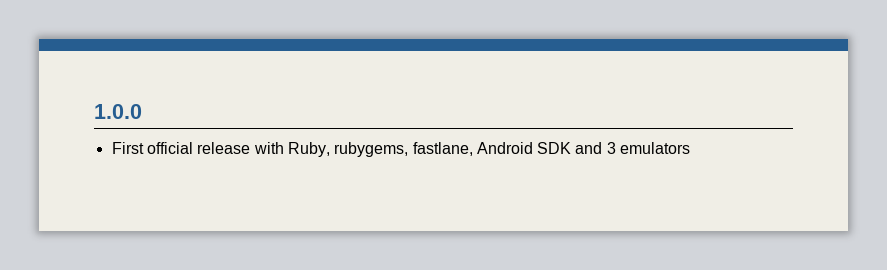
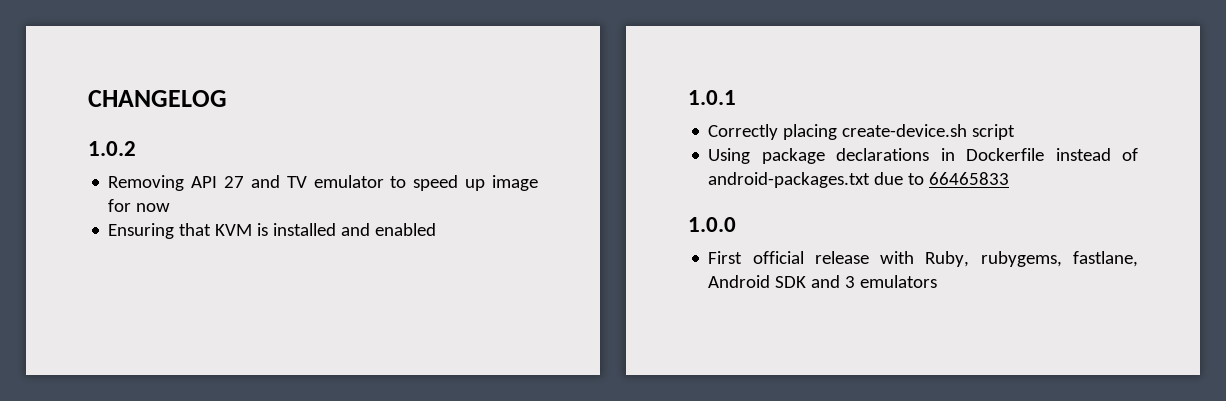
(94, 111) none -> [88,90,227,107] [88,141,136,156] [108,175,538,191] [108,199,171,212] [108,223,437,239] [688,90,736,105] [708,124,1016,140] [708,148,1138,164] [708,172,1010,188] CHANGELOG // 1.0.2 // Removing API 27 and TV emulator to speed up image for now // Ensuring that KVM is installed and enabled // 1.0.1 // Correctly placing create-device.sh script // Using package declarations in Dockerfile instead of android-packages.txt due to 66465833 //

